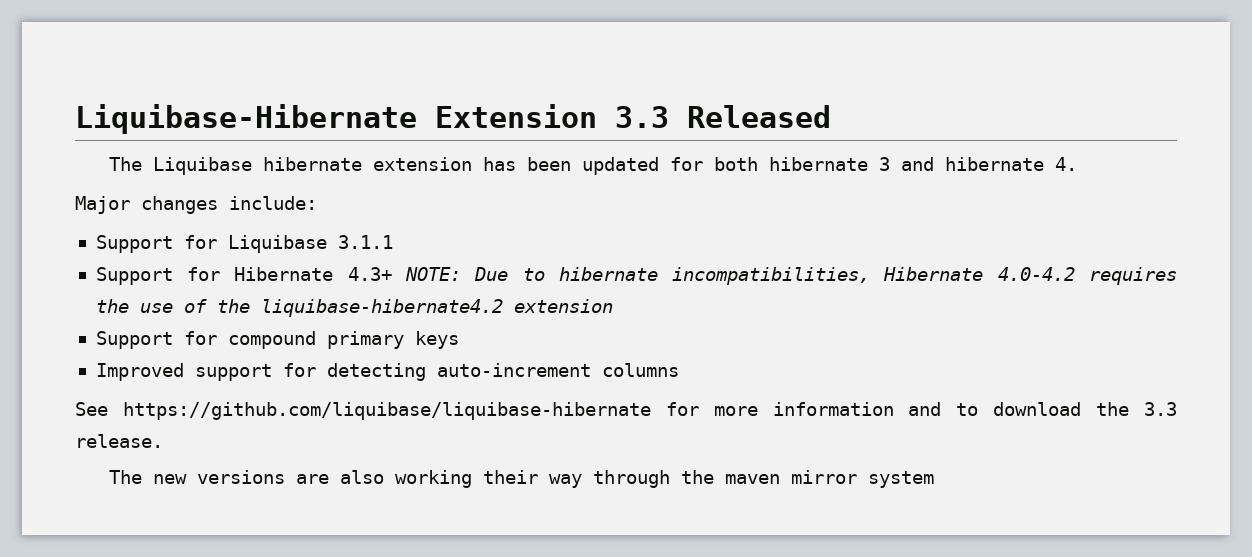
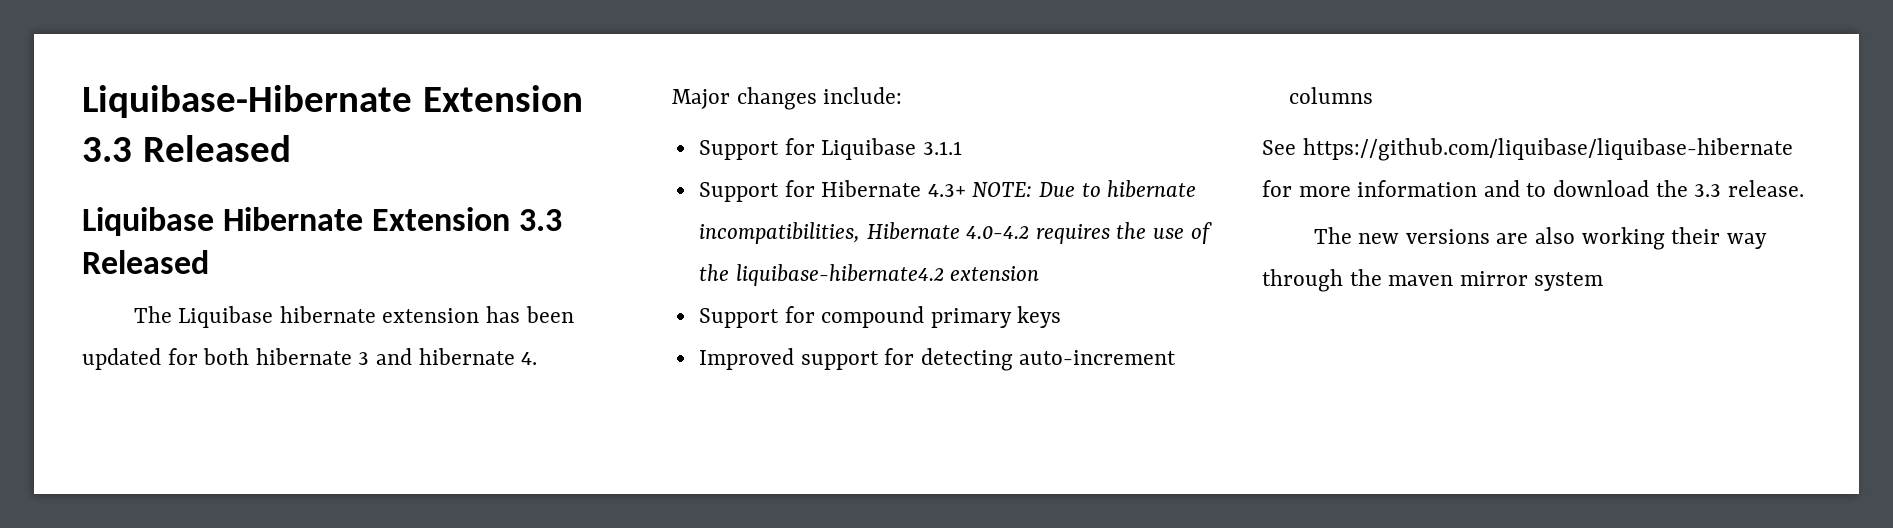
(831, 116) none -> [82,207,563,236] [82,250,209,274] // Liquibase Hibernate Extension 3.3 Released

